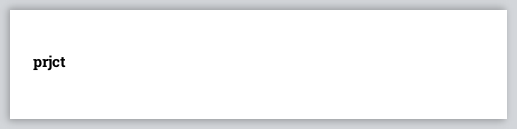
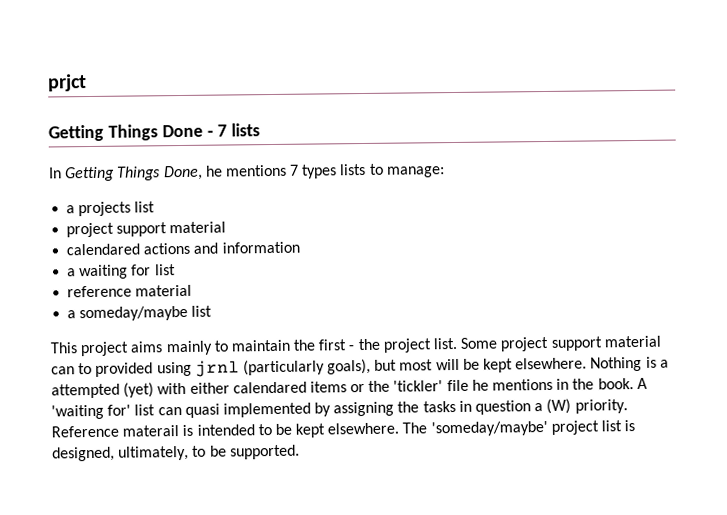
(66, 63) none -> [48,123,261,142] [48,163,445,182] [66,201,156,217] [66,221,227,238] [66,241,300,256] [67,264,176,280] [67,284,193,298] [67,305,213,322] [50,335,661,357] [51,356,669,377] [51,377,648,399] [51,398,628,420] [51,420,636,438] [52,444,300,462] // Getting Things Done - 7 lists // In Getting Things Done, he mentions 7 types lists to manage: // a projects list // project support material // calendared actions and information // a waiting for list // reference material // a someday/maybe list // This project aims mainly to maintain the first - the project list. Some project support material can to provided using jrnl (particularly goals), but most will be kept elsewhere. Nothing is a attempted (yet) with either calendared items or the 'tickler' file he mentions in the book. A 'waiting for' list can quasi implemented by assigning the tasks in question a (W) priority. Reference materail is intended to be kept elsewhere. The 'someday/maybe' project list is designed, ultimately, to be supported.

